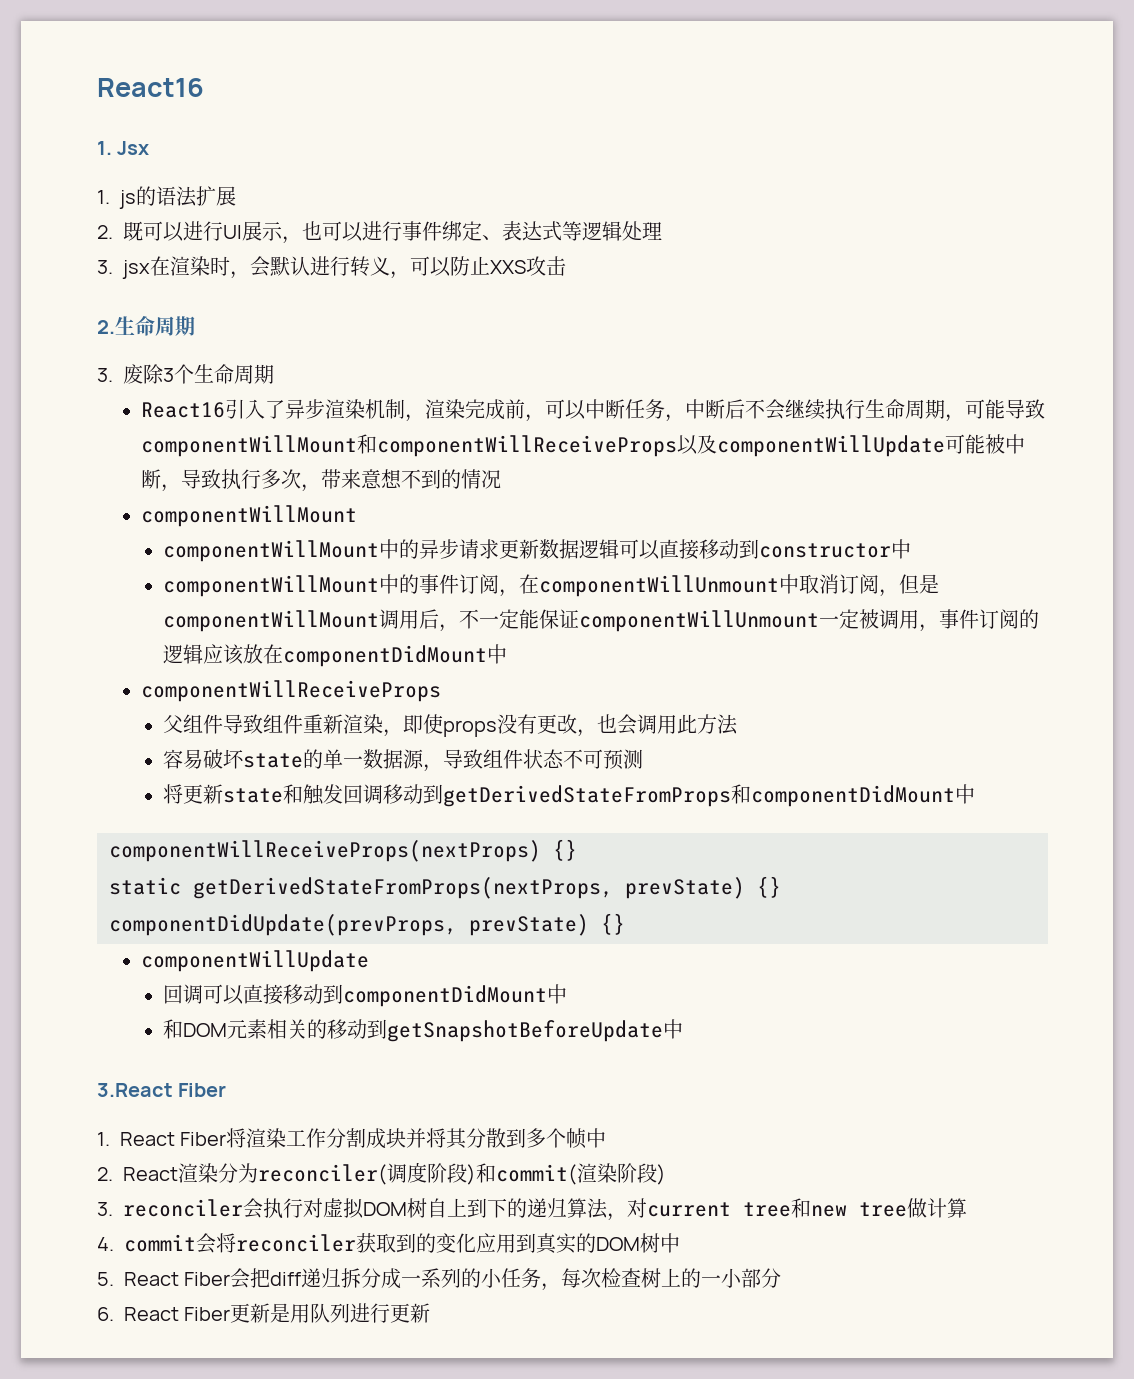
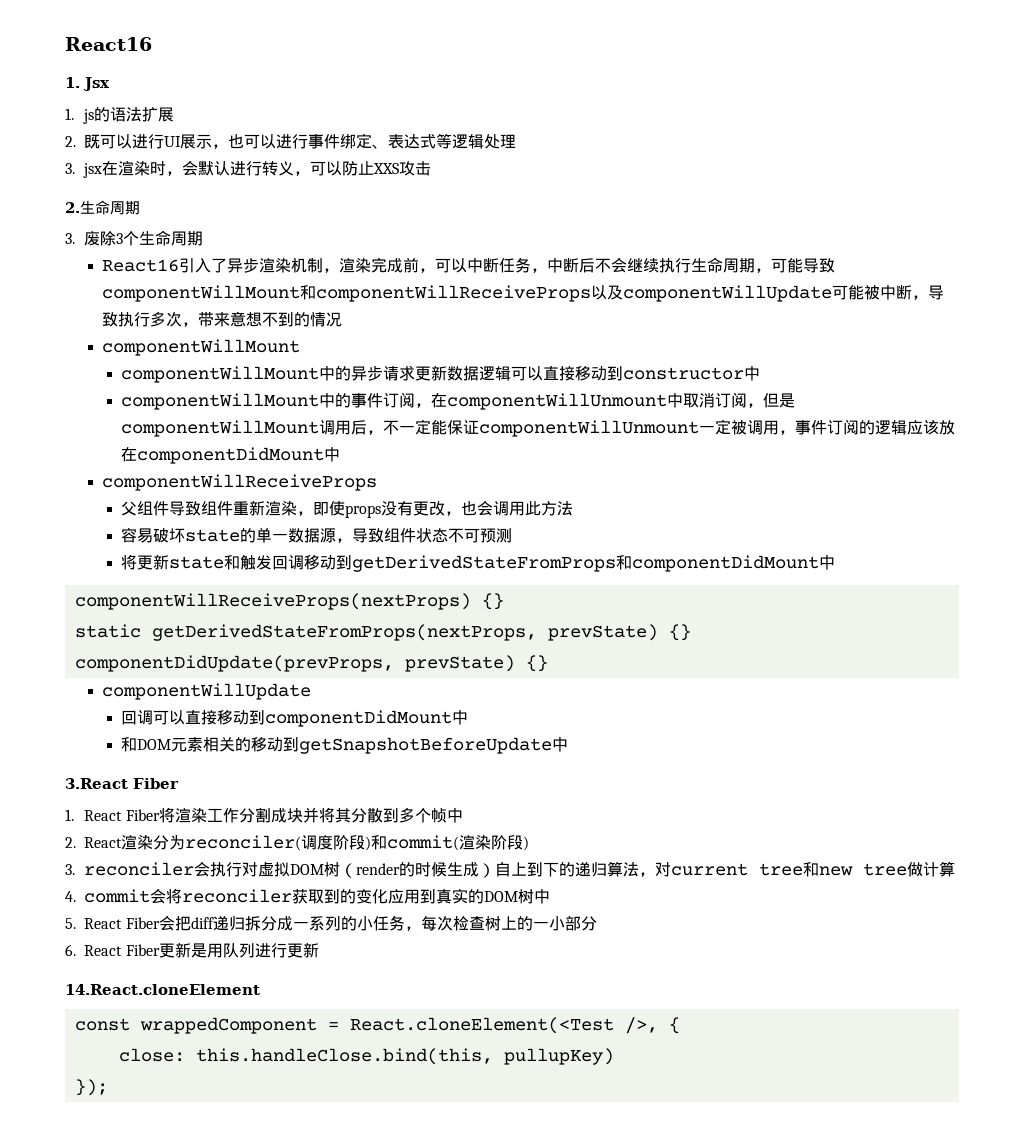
(427, 1208) none -> [340,861,496,878] （render的时候生成）
(431, 1313) none -> [65,984,260,995] [74,1017,680,1034] [118,1048,614,1065] [74,1079,108,1096] // 14.React.cloneElement // const wrappedComponent = React.cloneElement(<Test />, { // close: this.handleClose.bind(this, pullupKey) // });

